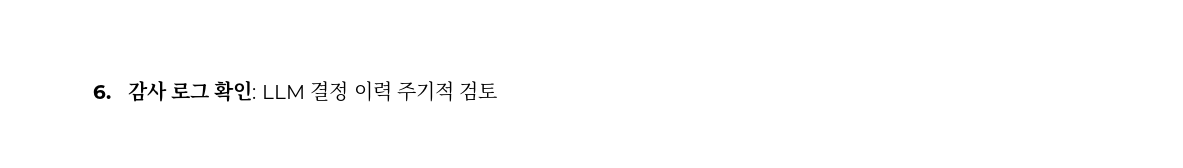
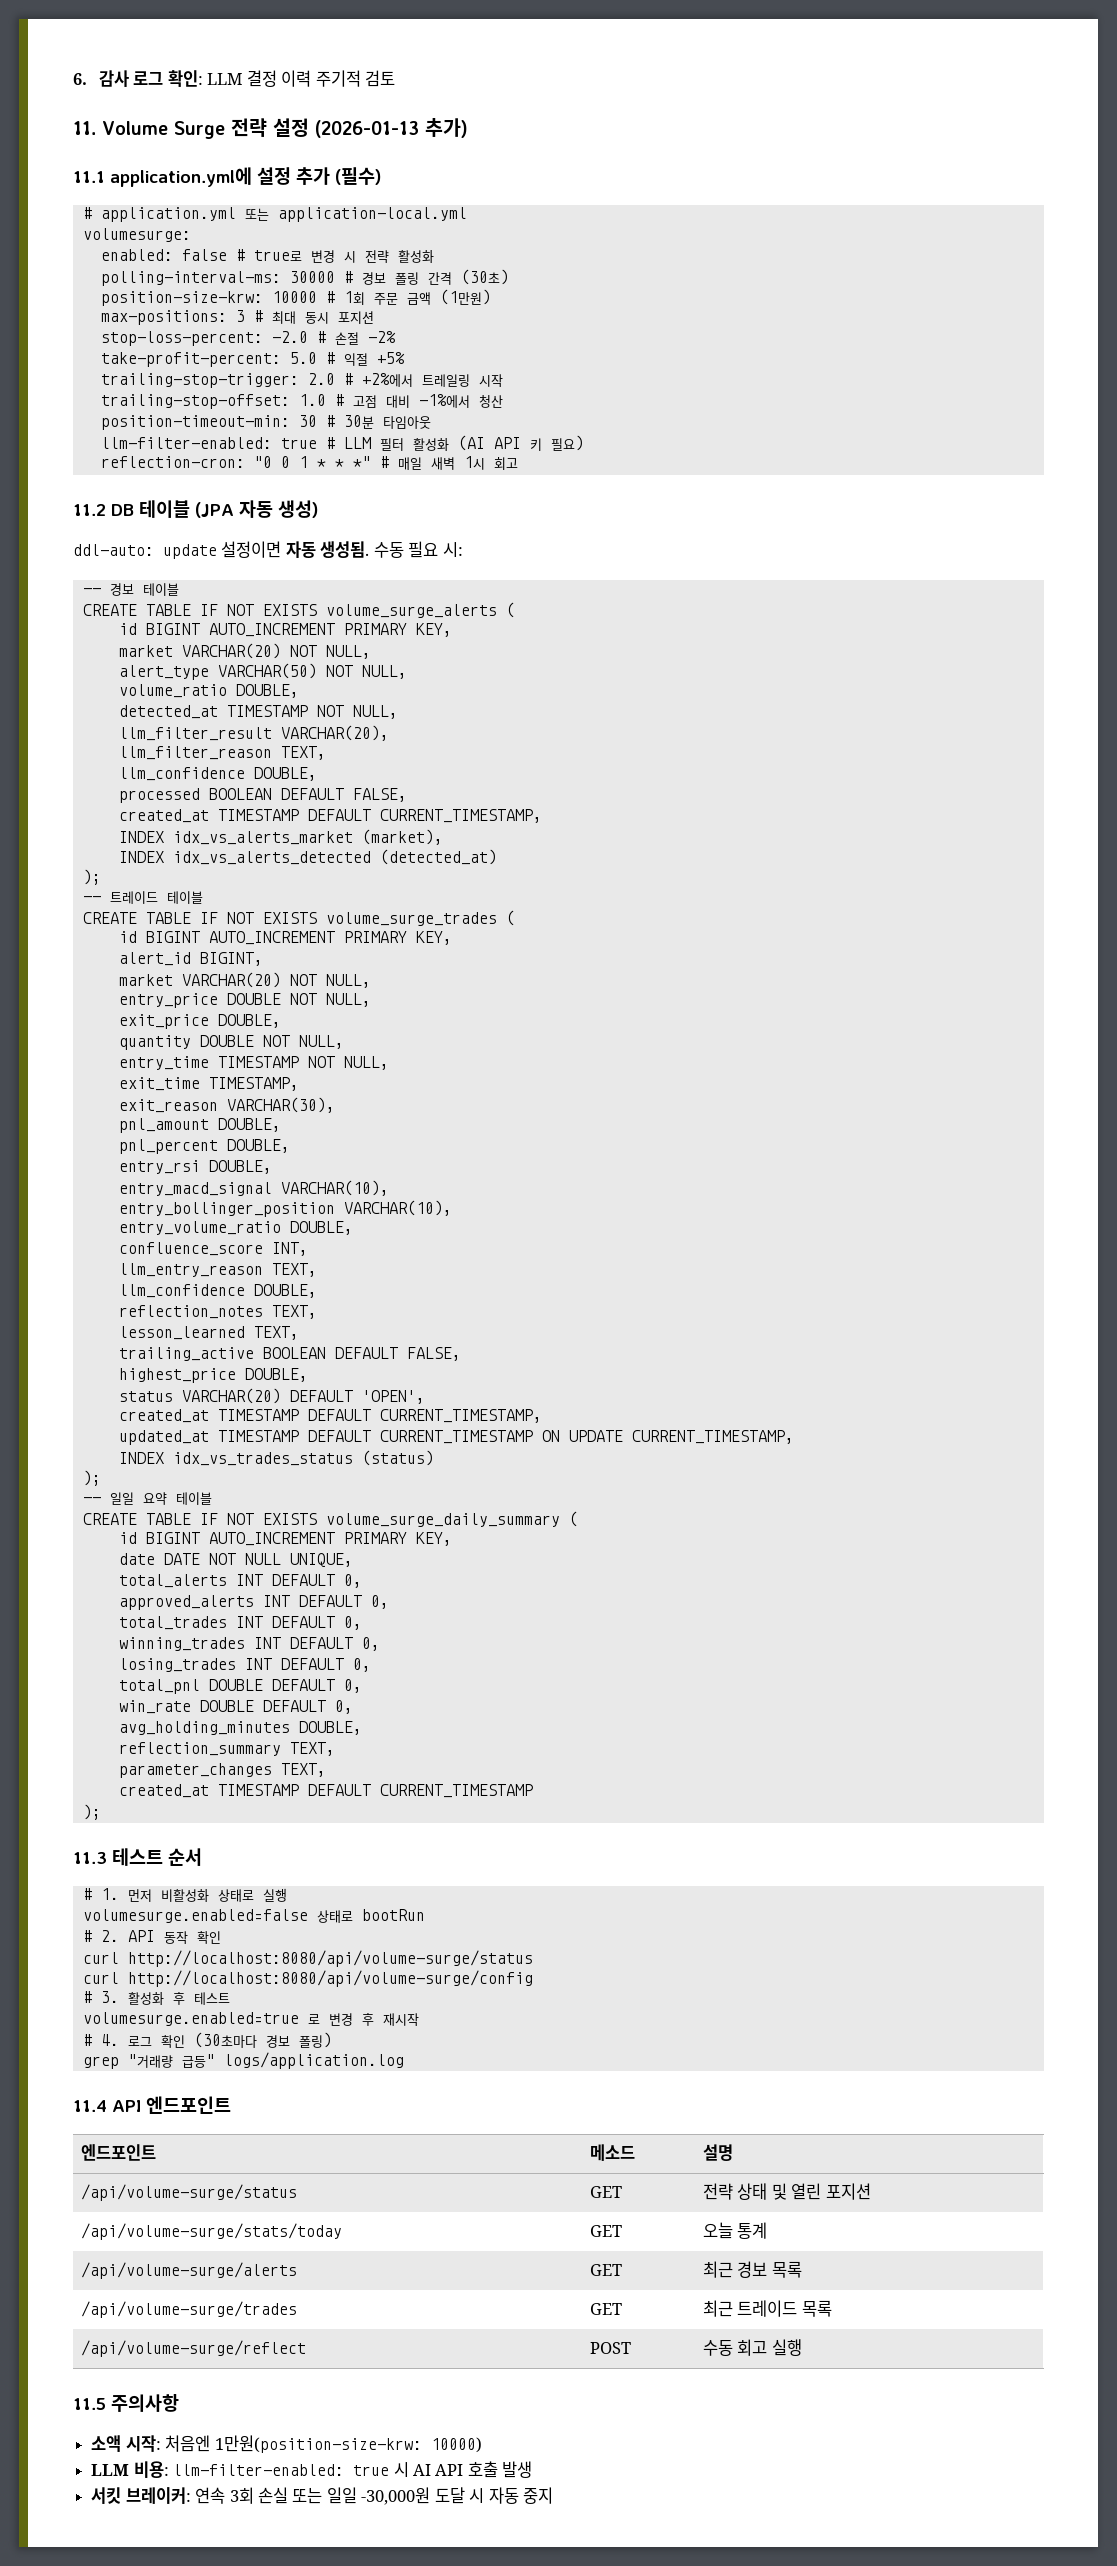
(498, 91) none -> [73,118,468,139] [73,167,381,187] [82,207,467,222] [82,228,191,242] [100,249,434,263] [100,269,509,286] [100,289,491,306] [100,310,374,325] [100,331,396,346] [100,352,405,367] [100,373,503,388] [100,394,503,409] [100,415,431,430] [100,435,584,451] [100,456,518,470] [73,500,318,518] [73,541,463,559] [82,583,179,596] [82,602,515,618] [118,623,452,637] [118,643,371,659] [118,663,407,680] [118,684,299,698] [118,705,398,719] [118,725,389,741] [118,746,326,760] [118,767,317,781] [118,788,407,803] [118,809,542,823] [118,829,443,845] [118,849,497,865] [82,869,101,885] [82,891,203,904] [82,910,515,926] [118,931,452,945] [118,952,263,966] [118,972,371,988] [118,993,371,1008] [118,1014,281,1029] [118,1035,344,1050] [118,1056,389,1070] [118,1077,299,1091] [118,1097,335,1113] [118,1118,281,1133] [118,1139,290,1154] [118,1160,272,1174] [118,1180,389,1196] [118,1200,452,1217] [118,1221,353,1235] [118,1242,308,1256] [118,1263,317,1277] [118,1284,317,1298] [118,1305,317,1319] [118,1326,299,1340] [118,1347,461,1361] [118,1368,308,1383] [118,1388,425,1404] [118,1409,542,1423] [118,1430,794,1445] [118,1450,434,1466] [82,1470,101,1486] [82,1492,212,1505] [82,1511,578,1527] [118,1532,452,1546] [118,1553,353,1567] [118,1574,362,1588] [118,1595,389,1610] [118,1616,362,1630] [118,1637,380,1651] [118,1658,371,1672] [118,1679,362,1694] [118,1700,353,1714] [118,1721,362,1735] [118,1742,335,1756] [118,1763,326,1778] [118,1784,533,1798] [82,1804,101,1820] [73,1848,202,1866] [82,1888,287,1902] [82,1909,425,1923] [82,1930,221,1944] [82,1950,533,1967] [82,1970,533,1987] [82,1991,230,2005] [82,2012,419,2026] [82,2032,332,2048] [82,2052,404,2069] [73,2096,231,2114] [80,2144,156,2161] [589,2144,635,2161] [702,2144,733,2161] [80,2184,297,2201] [589,2186,622,2198] [702,2183,871,2200] [80,2223,342,2240] [589,2225,622,2237] [702,2222,768,2239] [80,2262,297,2279] [589,2264,622,2276] [702,2261,802,2278] [80,2301,297,2318] [589,2303,622,2315] [702,2300,832,2317] [80,2340,306,2357] [589,2342,631,2354] [702,2339,802,2356] [73,2394,179,2412] [91,2435,482,2453] [91,2461,533,2478] [91,2487,554,2505] // 11. Volume Surge 전략 설정 (2026-01-13 추가) // 11.1 application.yml에 설정 추가 (필수) // # application.yml 또는 application-local.yml // volumesurge: // enabled: false # true로 변경 시 전략 활성화 // polling-interval-ms: 30000 # 경보 폴링 간격 (30초) // position-size-krw: 10000 # 1회 주문 금액 (1만원) // max-positions: 3 # 최대 동시 포지션 // stop-loss-percent: -2.0 # 손절 -2% // take-profit-percent: 5.0 # 익절 +5% // trailing-stop-trigger: 2.0 # +2%에서 트레일링 시작 // trailing-stop-offset: 1.0 # 고점 대비 -1%에서 청산 // position-timeout-min: 30 # 30분 타임아웃 // llm-filter-enabled: true # LLM 필터 활성화 (AI API 키 필요) // reflection-cron: "0 0 1 * * *" # 매일 새벽 1시 회고 // 11.2 DB 테이블 (JPA 자동 생성) // ddl-auto: update 설정이면 자동 생성됨. 수동 필요 시: // -- 경보 테이블 // CREATE TABLE IF NOT EXISTS volume_surge_alerts ( // id BIGINT AUTO_INCREMENT PRIMARY KEY, // market VARCHAR(20) NOT NULL, // alert_type VARCHAR(50) NOT NULL, // volume_ratio DOUBLE, // detected_at TIMESTAMP NOT NULL, // llm_filter_result VARCHAR(20), // llm_filter_reason TEXT, // llm_confidence DOUBLE, // processed BOOLEAN DEFAULT FALSE, // created_at TIMESTAMP DEFAULT CURRENT_TIMESTAMP, // INDEX idx_vs_alerts_market (market), // INDEX idx_vs_alerts_detected (detected_at) // ); // -- 트레이드 테이블 // CREATE TABLE IF NOT EXISTS volume_surge_trades ( // id BIGINT AUTO_INCREMENT PRIMARY KEY, // alert_id BIGINT, // market VARCHAR(20) NOT NULL, // entry_price DOUBLE NOT NULL, // exit_price DOUBLE, // quantity DOUBLE NOT NULL, // entry_time TIMESTAMP NOT NULL, // exit_time TIMESTAMP, // exit_reason VARCHAR(30), // pnl_amount DOUBLE, // pnl_percent DOUBLE, // entry_rsi DOUBLE, // entry_macd_signal VARCHAR(10), // entry_bollinger_position VARCHAR(10), // entry_volume_ratio DOUBLE, // confluence_score INT, // llm_entry_reason TEXT, // llm_confidence DOUBLE, // reflection_notes TEXT, // lesson_learned TEXT, // trailing_active BOOLEAN DEFAULT FALSE, // highest_price DOUBLE, // status VARCHAR(20) DEFAULT 'OPEN', // created_at TIMESTAMP DEFAULT CURRENT_TIMESTAMP, // updated_at TIMESTAMP DEFAULT CURRENT_TIMESTAMP ON UPDATE CURRENT_TIMESTAMP, // INDEX idx_vs_trades_status (status) // ); // -- 일일 요약 테이블 // CREATE TABLE IF NOT EXISTS volume_surge_daily_summary ( // id BIGINT AUTO_INCREMENT PRIMARY KEY, // date DATE NOT NULL UNIQUE, // total_alerts INT DEFAULT 0, // approved_alerts INT DEFAULT 0, // total_trades INT DEFAULT 0, // winning_trades INT DEFAULT 0, // losing_trades INT DEFAULT 0, // total_pnl DOUBLE DEFAULT 0, // win_rate DOUBLE DEFAULT 0, // avg_holding_minutes DOUBLE, // reflection_summary TEXT, // parameter_changes TEXT, // created_at TIMESTAMP DEFAULT CURRENT_TIMESTAMP // ); // 11.3 테스트 순서 // # 1. 먼저 비활성화 상태로 실행 // volumesurge.enabled=false 상태로 bootRun // # 2. API 동작 확인 // curl http://localhost:8080/api/volume-surge/status // curl http://localhost:8080/api/volume-surge/config // # 3. 활성화 후 테스트 // volumesurge.enabled=true 로 변경 후 재시작 // # 4. 로그 확인 (30초마다 경보 폴링) // grep "거래량 급등" logs/application.log // 11.4 API 엔드포인트 // 엔드포인트 | 메소드 | 설명 // /api/volume-surge/status | GET | 전략 상태 및 열린 포지션 // /api/volume-surge/stats/today | GET | 오늘 통계 // /api/volume-surge/alerts | GET | 최근 경보 목록 // /api/volume-surge/trades | GET | 최근 트레이드 목록 // /api/volume-surge/reflect | POST | 수동 회고 실행 // 11.5 주의사항 // 소액 시작: 처음엔 1만원(position-size-krw: 10000) // LLM 비용: llm-filter-enabled: true 시 AI API 호출 발생 // 서킷 브레이커: 연속 3회 손실 또는 일일 -30,000원 도달 시 자동 중지

